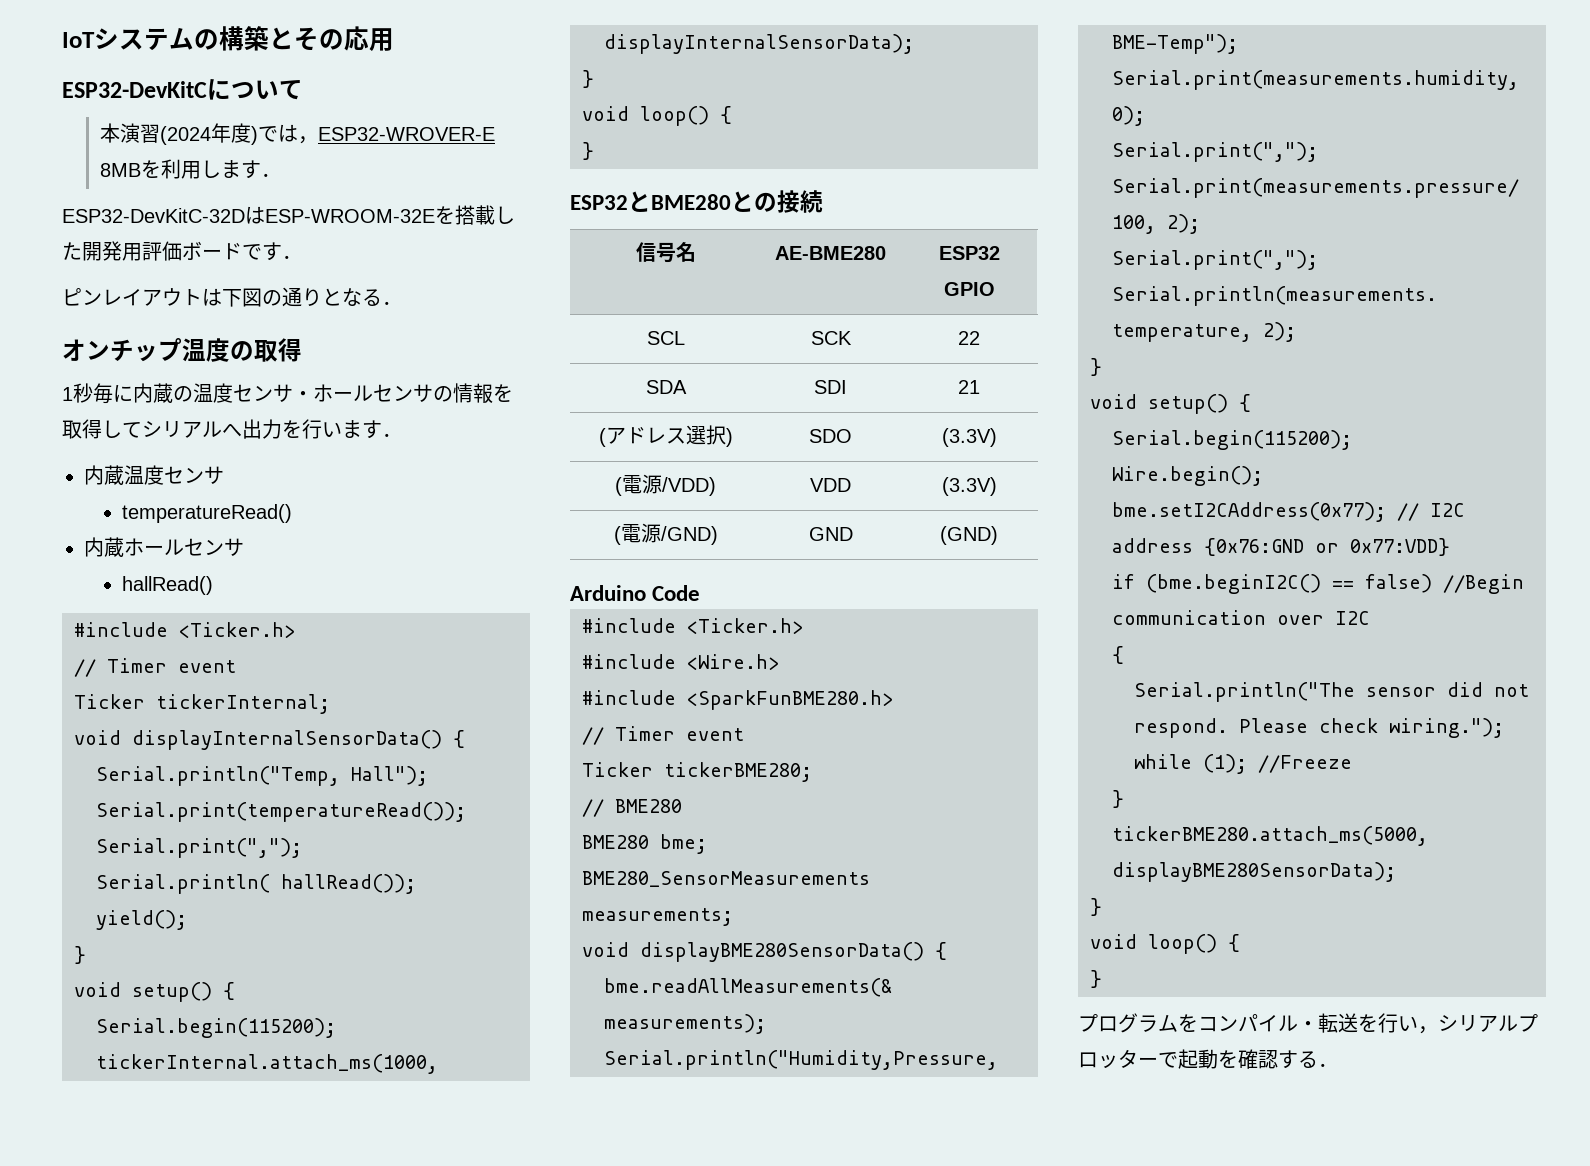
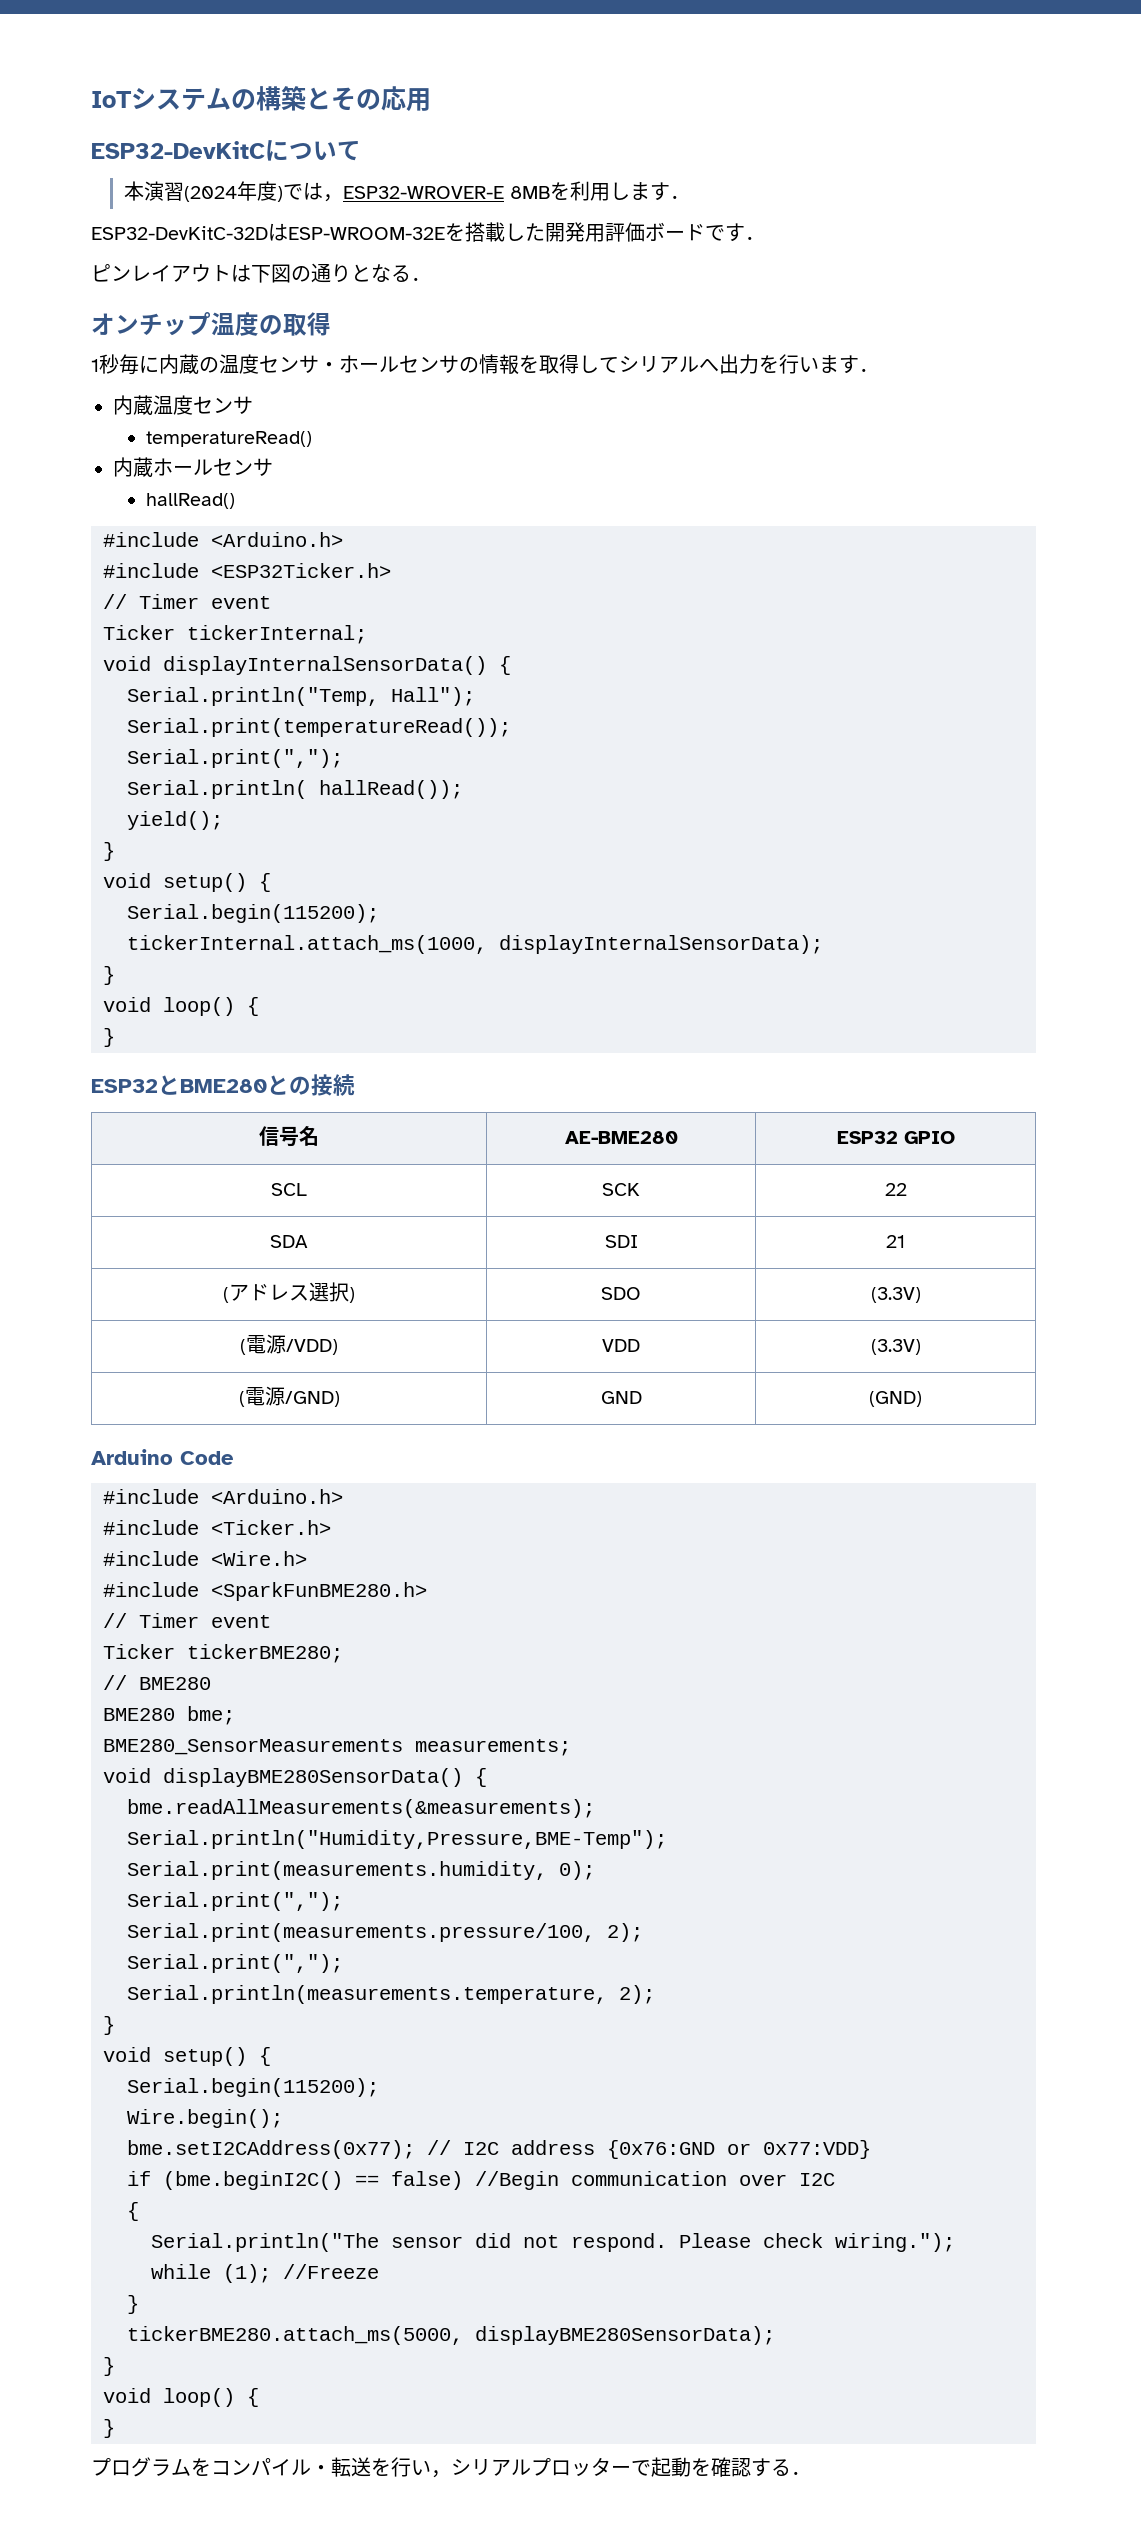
[179,622,295,638] <Ticker.h> -> [211,532,343,547] [103,563,391,578] <Arduino.h> // #include <ESP32Ticker.h>
(701, 593) none -> [103,1489,343,1504] // #include <Arduino.h>

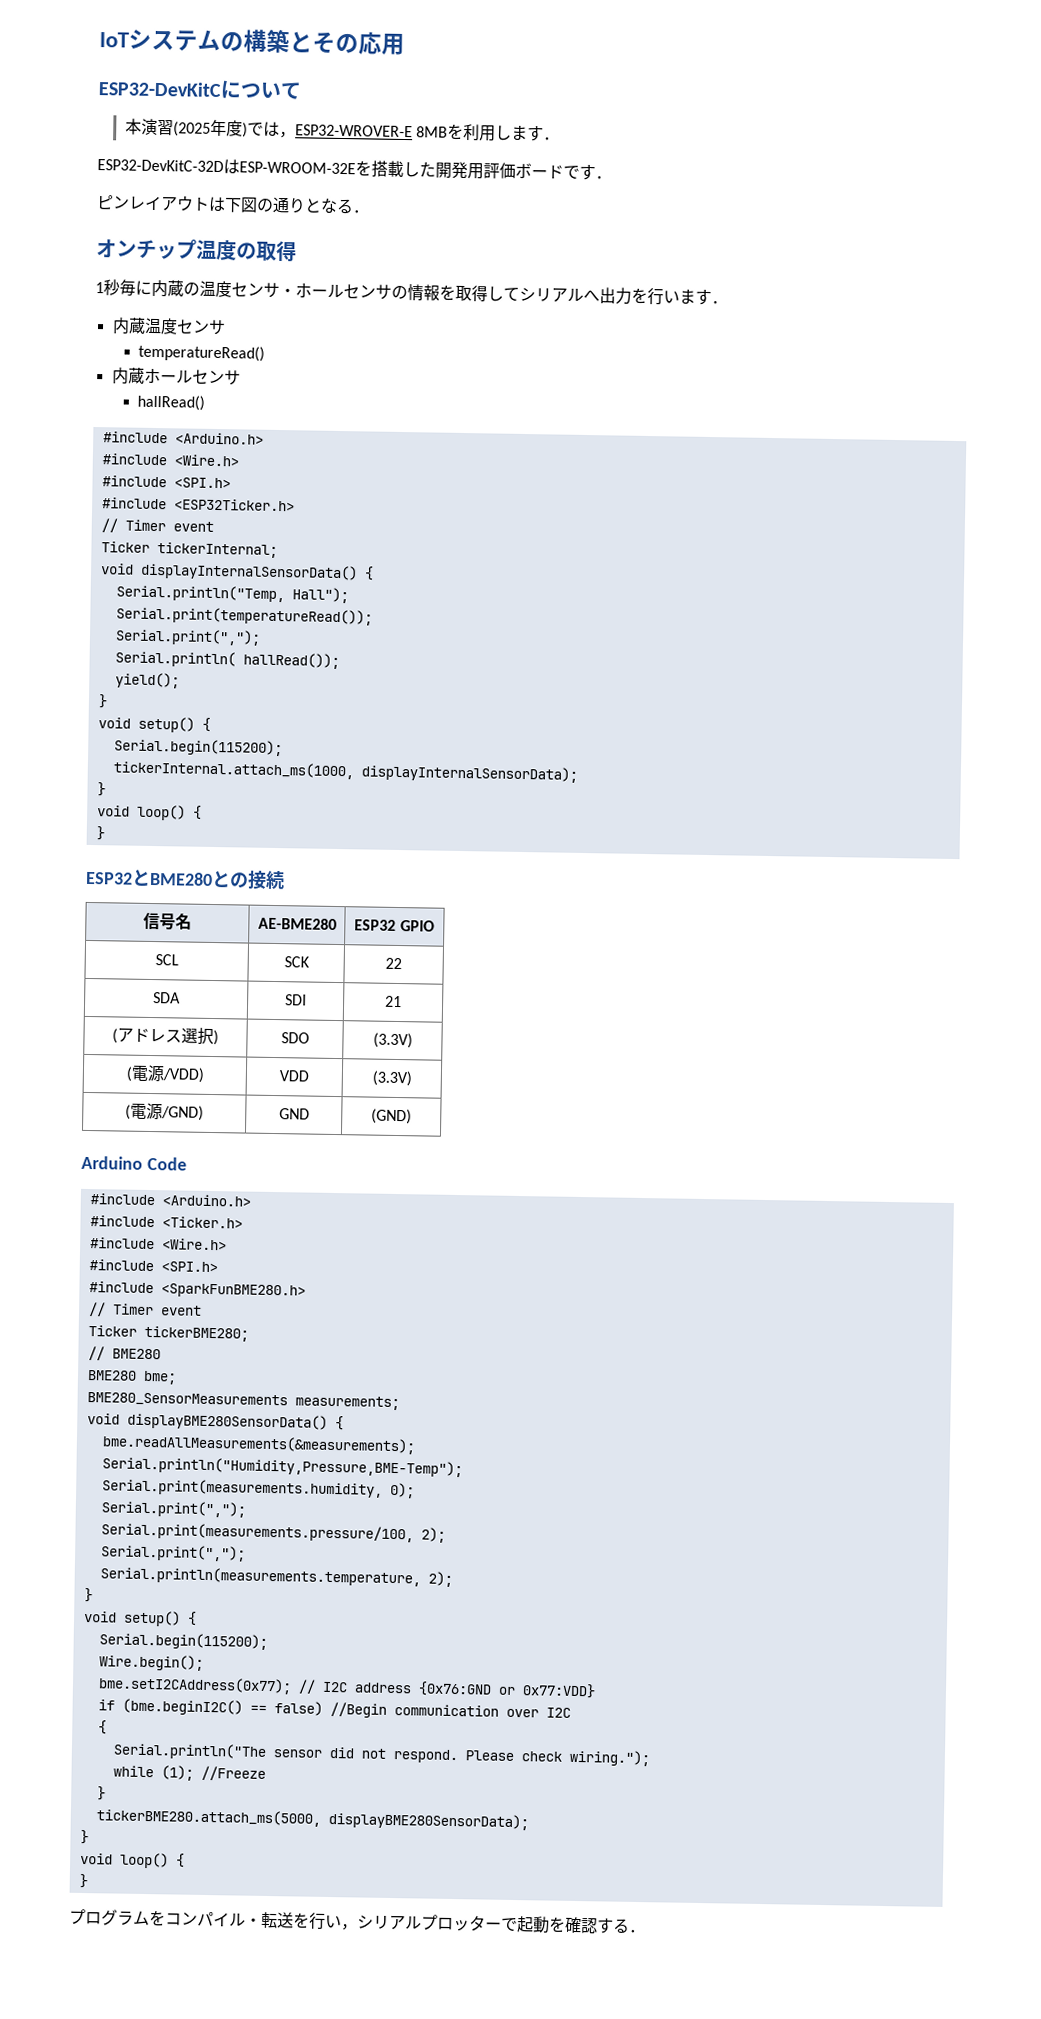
[183,186,237,202] (2024 -> [172,121,211,137] (2025
(343, 539) none -> [101,453,239,467] [101,475,231,489] // #include <Wire.h> // #include <SPI.h>
(307, 1558) none -> [88,1259,218,1273] // #include <SPI.h>

